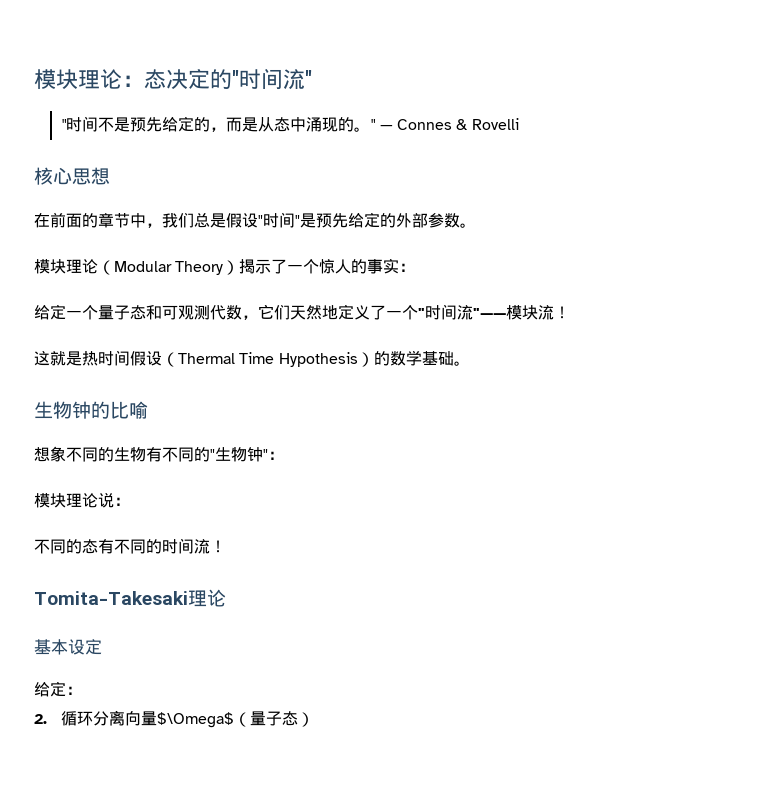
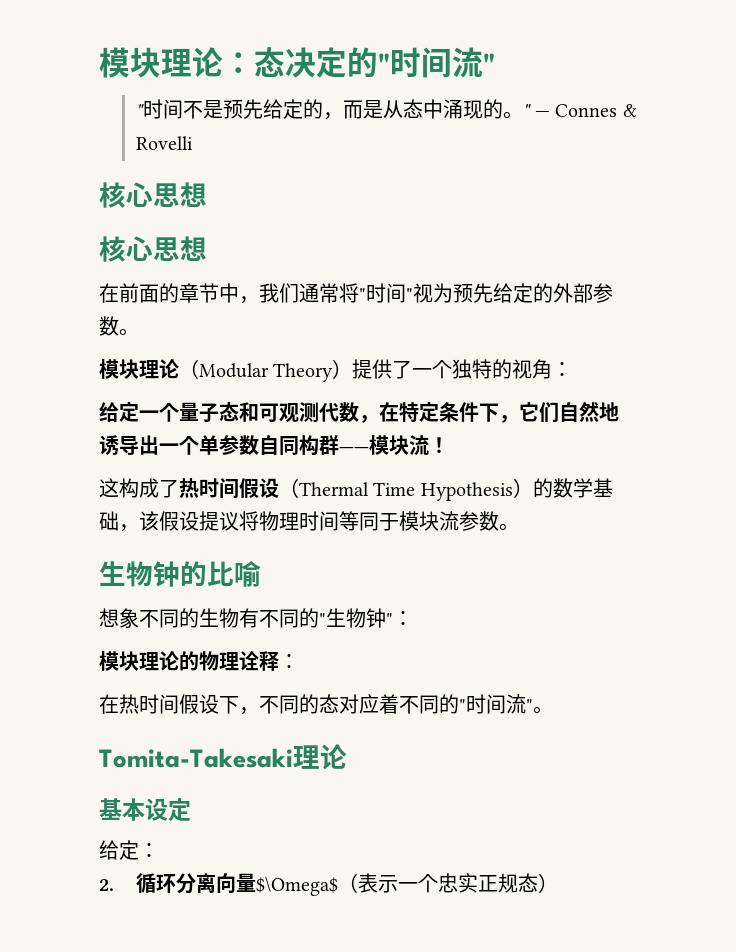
(110, 176) none -> [99,236,207,262] // 核心思想
[194,213,258,228] 总是假设 -> [299,283,359,303] 通常将
[300,213,316,228] 是 -> [413,283,453,303] 视为
[239,258,400,274] 揭示了一个惊人的事实 -> [352,359,553,379] 提供了一个独特的视角
[258,304,506,320] 它们天然地定义了一个"时间流"—— -> [379,401,619,423] [99,435,369,456] 在特定条件下，它们自然地诱导出一个单参数自同构群——
[50,351,82,366] 就是 -> [119,478,179,498] 构成了
(454, 358) none -> [119,511,499,532] ，该假设提议将物理时间等同于模块流参数
[98,492,130,508] [34,538,226,554] 说： // 不同的态有不同的时间流！ -> [179,650,299,671] [99,694,553,715] 的物理诠释： // 在热时间假设下，不同的态对应着不同的"时间流"。
[250,711,283,726] 量子 -> [357,873,518,893] 表示一个忠实正规

